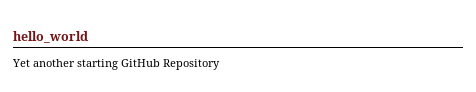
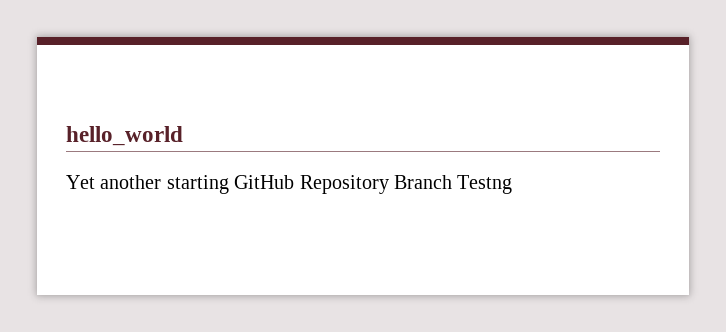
(220, 64) none -> [394,175,513,194] Branch Testng

